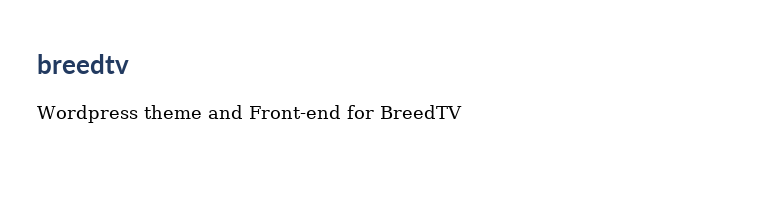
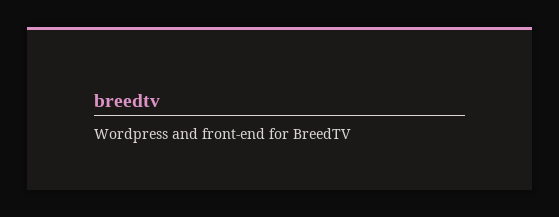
[143,105,341,119] theme and Front-end -> [172,128,265,139] and front-end

